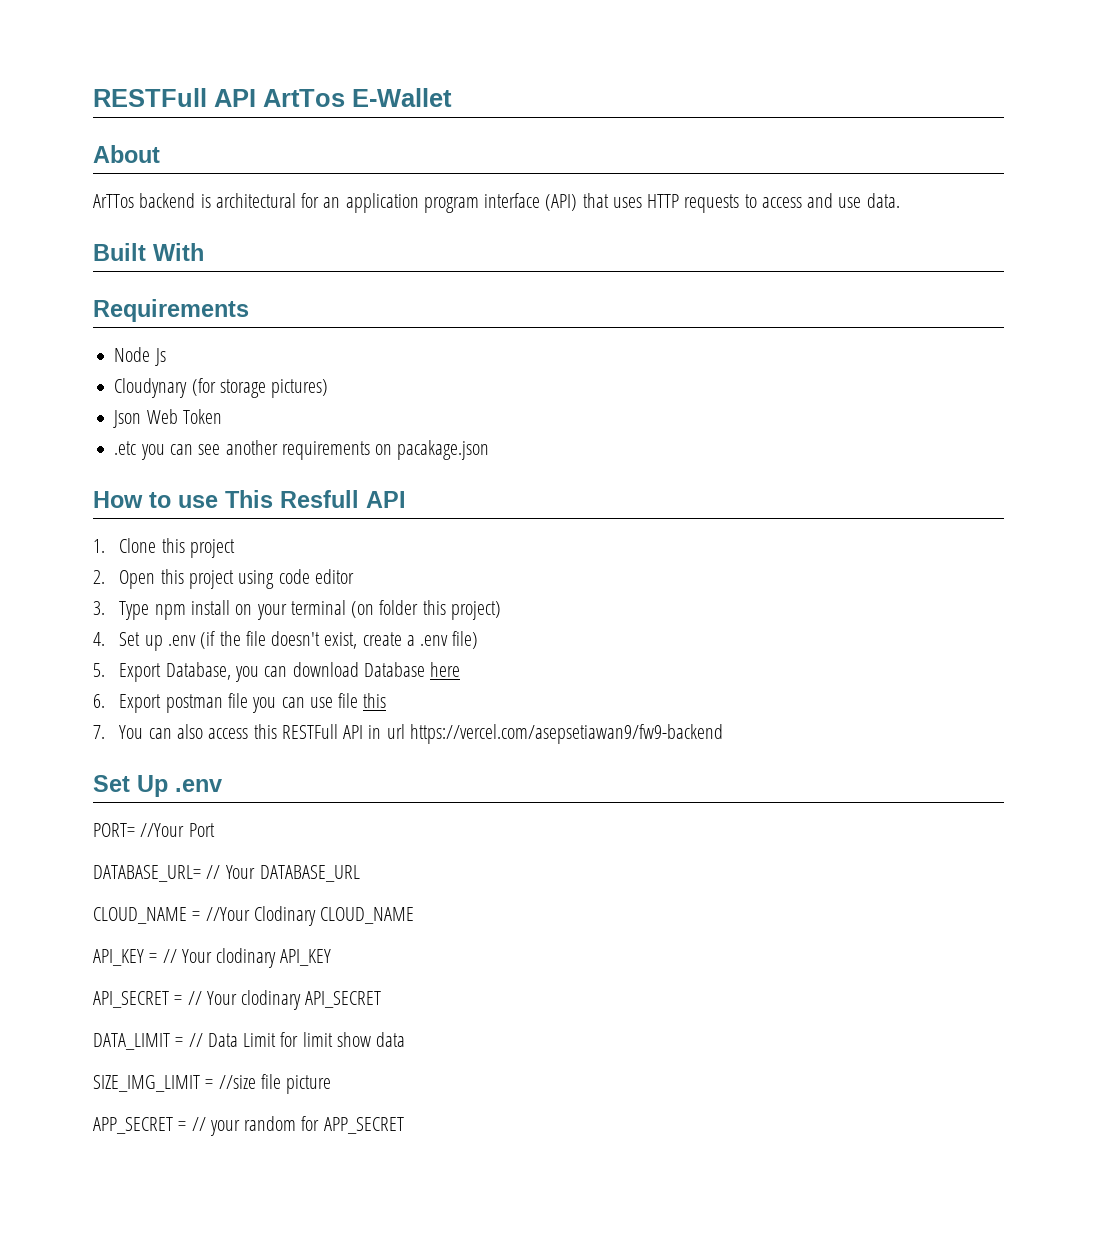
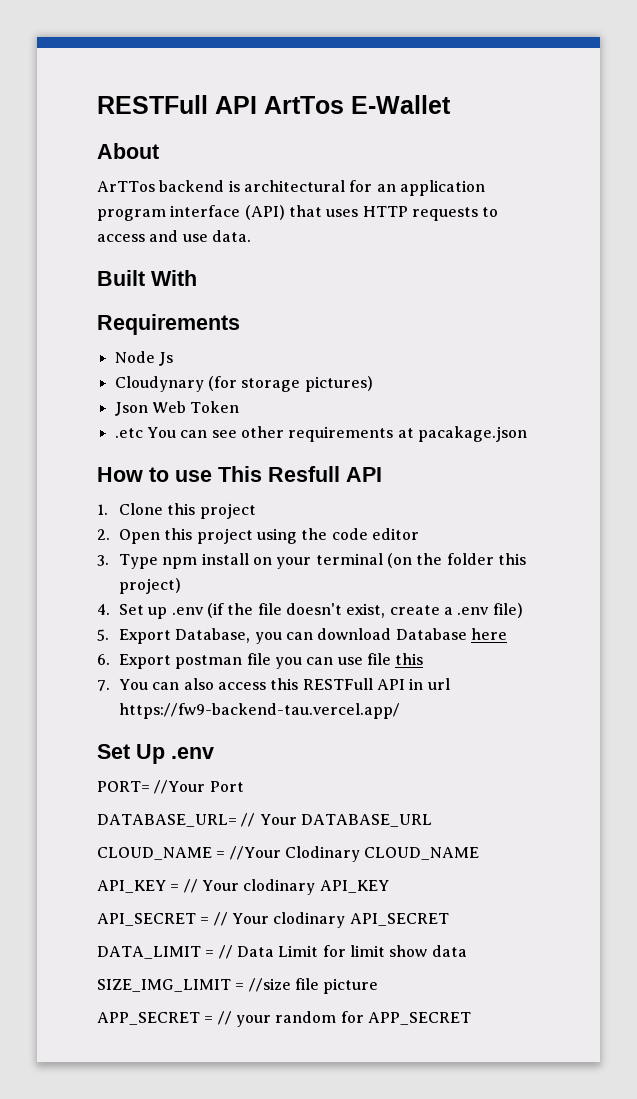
[140,444,165,460] you -> [146,427,176,438] You
[225,440,393,460] another requirements on -> [240,426,414,442] other requirements at
(275, 579) none -> [301,528,328,540] the
(375, 609) none -> [416,553,443,565] the
[409,724,723,744] https://vercel.com/asepsetiawan9/fw9-backend -> [118,703,400,719] https://fw9-backend-tau.vercel.app/

